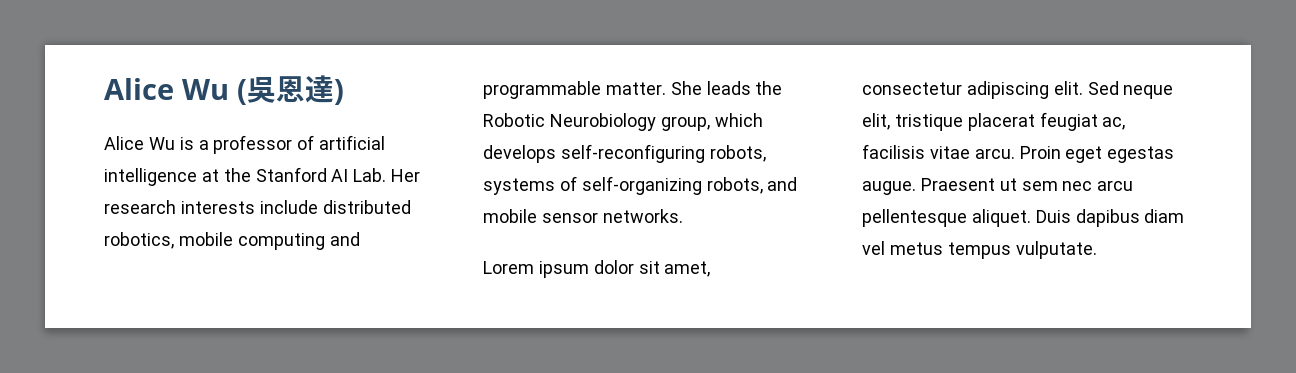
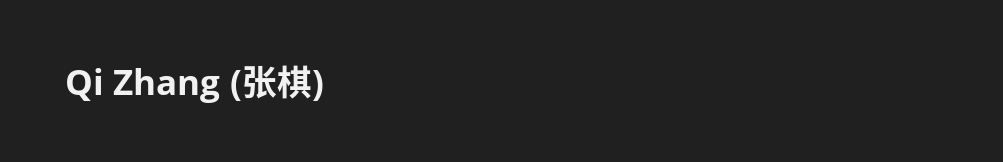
[104,75,344,105] [104,135,386,154] [104,167,421,186] [104,200,411,214] [104,232,360,250] [483,81,783,99] [483,113,763,131] [483,144,766,163] [483,176,798,195] [483,209,683,223] [483,260,711,278] [862,81,1174,99] [862,112,1126,131] [862,144,1175,163] [862,178,1134,195] [862,209,1185,227] [862,241,1097,259] Alice Wu (吳恩達) // Alice Wu is a professor of artificial intelligence at the Stanford AI Lab. Her research interests include distributed robotics, mobile computing and programmable matter. She leads the Robotic Neurobiology group, which develops self-reconfiguring robots, systems of self-organizing robots, and mobile sensor networks. // Lorem ipsum dolor sit amet, consectetur adipiscing elit. Sed neque elit, tristique placerat feugiat ac, facilisis vitae arcu. Proin eget egestas augue. Praesent ut sem nec arcu pellentesque aliquet. Duis dapibus diam vel metus tempus vulputate. -> [65,65,324,103] Qi Zhang (张棋)

